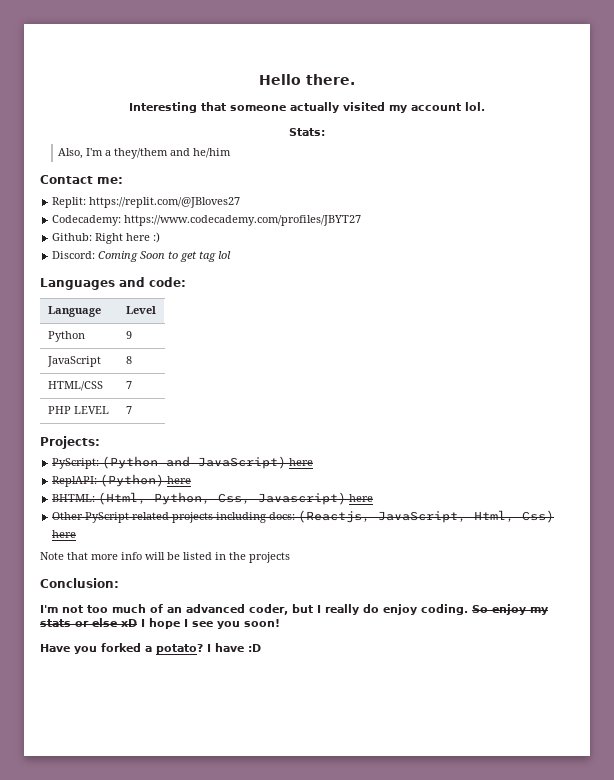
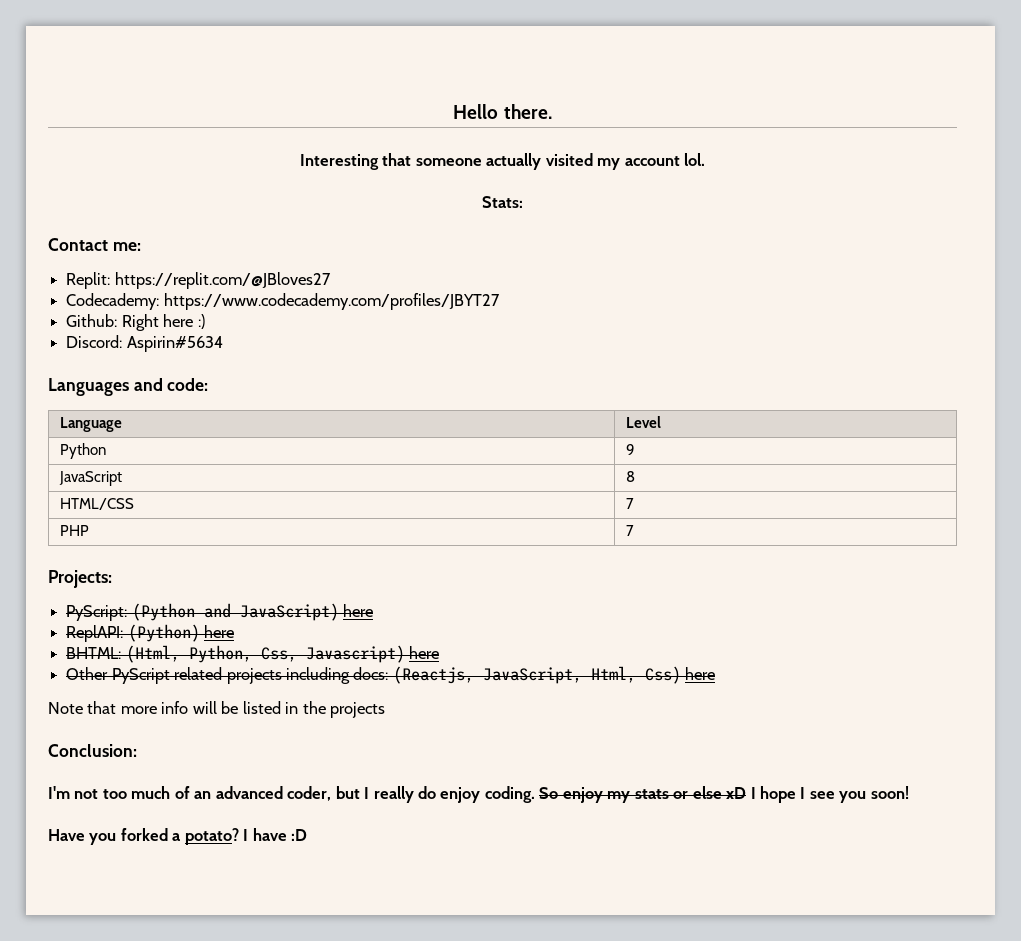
[58,148,232,159] // Also, I'm a they/them and he/him -> (523, 202) none
[98,251,232,262] Coming Soon to get tag lol -> [126,336,223,352] Aspirin#5634
[73,406,109,414] LEVEL -> (89, 530) none

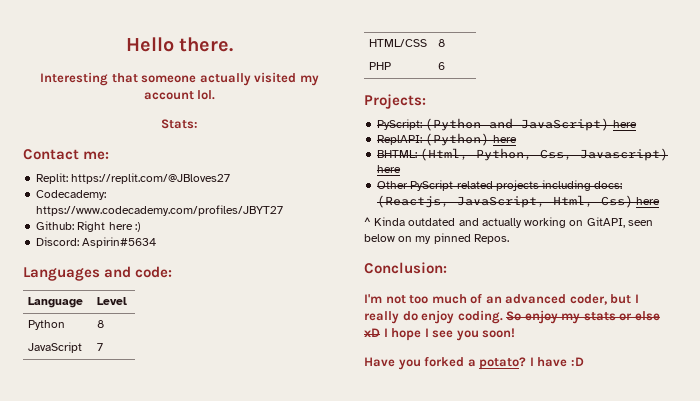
[625,444,635,455] 9 -> [97,320,105,328] 8
[625,471,635,482] 8 -> [97,343,104,351] 7
[625,498,634,509] 7 -> [438,39,446,47] 8
[625,525,634,536] 7 -> [438,62,446,70] 6
[48,701,386,718] Note that more info will be listed in the projects -> [364,217,653,228] [364,233,509,244] ^ Kinda outdated and actually working on GitAPI, seen below on my pinned Repos.

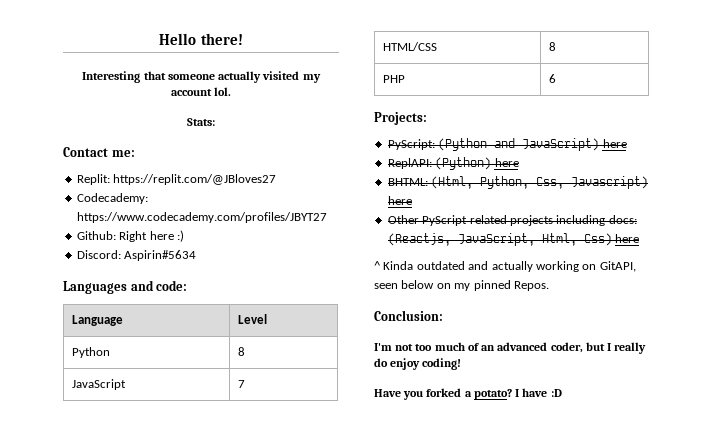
[179,37,234,52] there. -> [200,33,243,45] there!
[457,310,660,324] [364,328,516,341] coding. So enjoy my stats or else xD I hope I see you soon! -> [422,358,462,370] coding!

